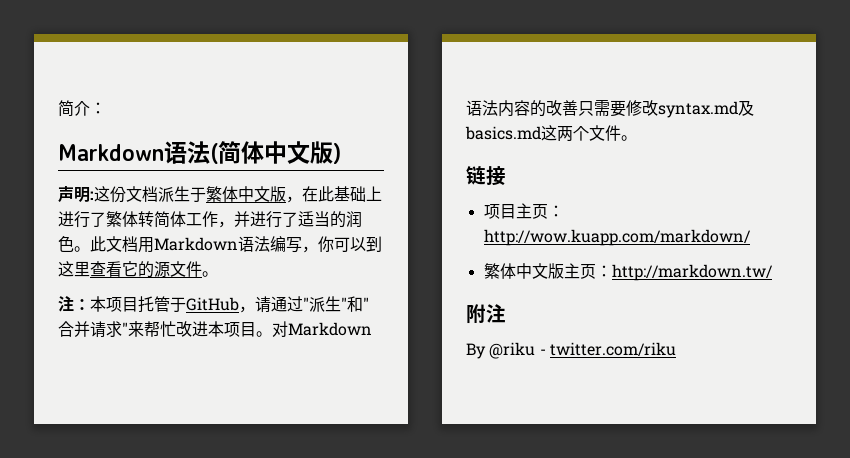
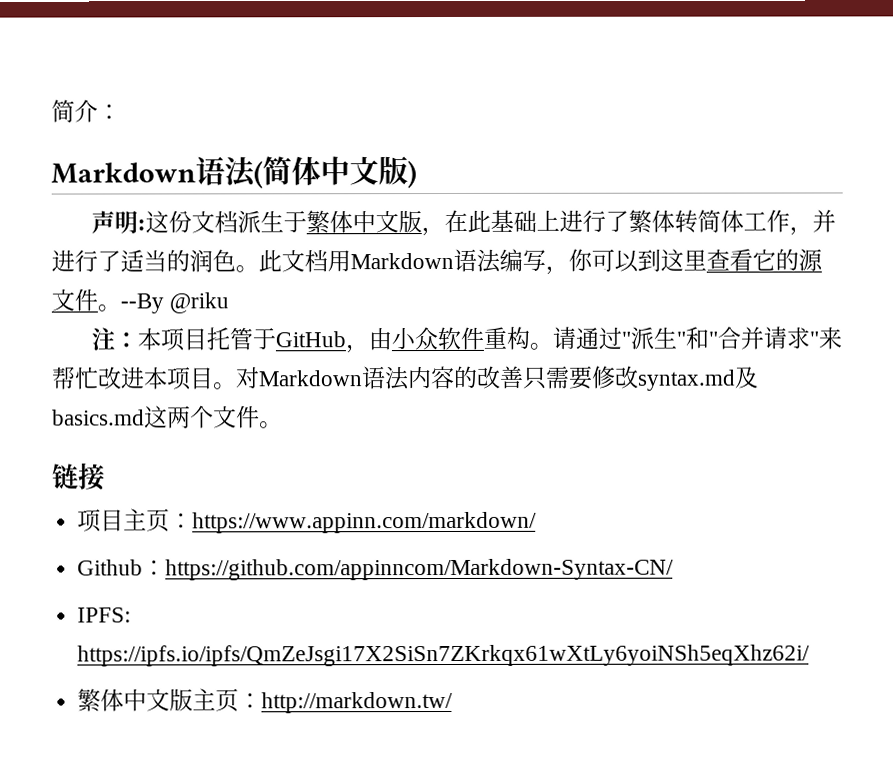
(218, 274) none -> [120,292,230,314] --By @riku
(255, 309) none -> [367,326,553,351] 由小众软件重构。
[483,229,751,246] http://wow.kuapp.com/markdown/ -> [192,511,538,534] [77,558,675,581] [77,607,132,623] [77,644,811,667] https://www.appinn.com/markdown/ // Github：https://github.com/appinncom/Markdown-Syntax-CN/ // IPFS: https://ipfs.io/ipfs/QmZeJsgi17X2SiSn7ZKrkqx61wXtLy6yoiNSh5eqXhz62i/
[466,304,506,324] [466,342,676,359] // 附注 // By @riku - twitter.com/riku -> (454, 702) none

